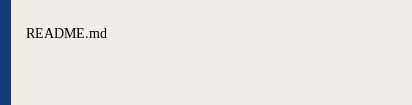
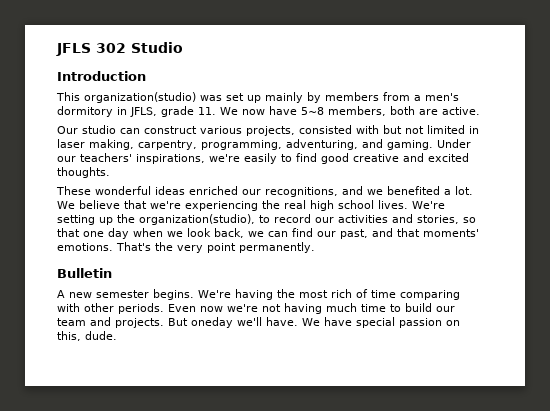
[26,28,107,38] README.md -> [56,42,183,56] [57,71,146,81] [56,92,459,103] [57,106,480,117] [57,125,479,136] [57,139,471,150] [57,153,469,164] [57,167,110,178] [56,186,473,197] [57,200,445,211] [57,214,476,225] [57,228,479,239] [57,242,315,253] [57,268,112,278] [57,289,460,300] [57,303,455,314] [57,317,460,328] [57,331,117,341] JFLS 302 Studio // Introduction // This organization(studio) was set up mainly by members from a men's dormitory in JFLS, grade 11. We now have 5~8 members, both are active. // Our studio can construct various projects, consisted with but not limited in laser making, carpentry, programming, adventuring, and gaming. Under our teachers' inspirations, we're easily to find good creative and excited thoughts. // These wonderful ideas enriched our recognitions, and we benefited a lot. We believe that we're experiencing the real high school lives. We're setting up the organization(studio), to record our activities and stories, so that one day when we look back, we can find our past, and that moments' emotions. That's the very point permanently. // Bulletin // A new semester begins. We're having the most rich of time comparing with other periods. Even now we're not having much time to build our team and projects. But oneday we'll have. We have special passion on this, dude.

